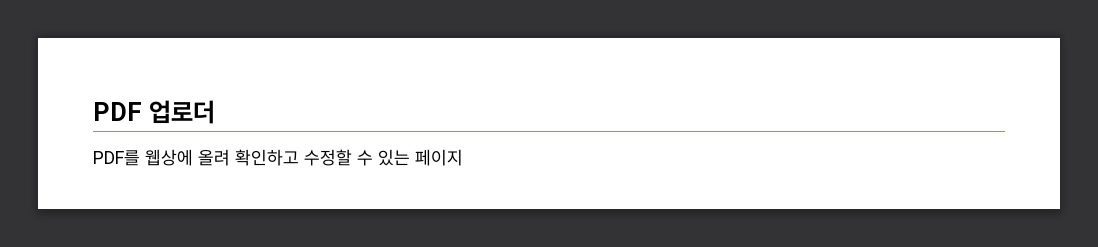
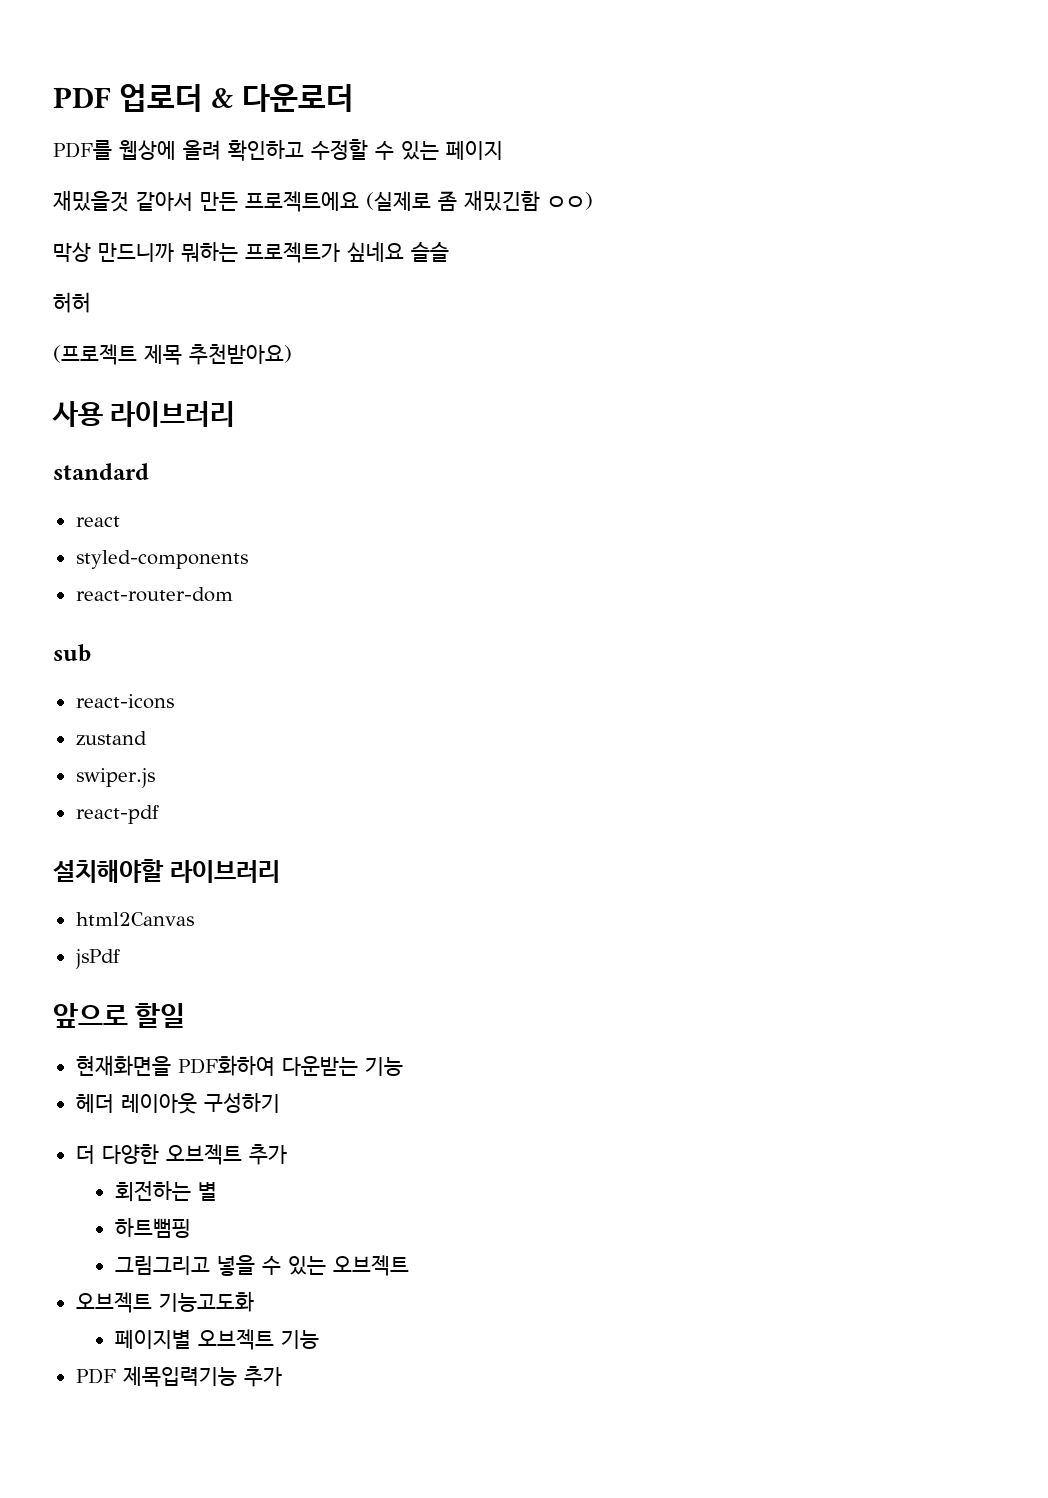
(215, 112) none -> [211,84,354,112] & 다운로더
(463, 157) none -> [53,190,593,212] [53,241,449,263] [53,292,91,313] [53,344,292,365] [52,401,236,427] [53,463,149,480] [75,516,120,527] [75,550,248,569] [75,587,233,602] [53,644,91,662] [75,694,174,709] [75,731,147,746] [75,768,155,788] [75,805,159,824] [53,859,280,883] [75,912,194,926] [74,949,120,969] [53,1003,186,1028] [75,1055,403,1076] [75,1092,280,1114] [75,1144,287,1165] [114,1181,217,1202] [114,1218,191,1238] [114,1255,409,1276] [75,1291,254,1313] [114,1329,319,1350] [75,1366,282,1387] // 재밌을것 같아서 만든 프로젝트에요 (실제로 좀 재밌긴함 ㅇㅇ) // 막상 만드니까 뭐하는 프로젝트가 싶네요 슬슬 // 허허 // (프로젝트 제목 추천받아요) // 사용 라이브러리 // standard // react // styled-components // react-router-dom // sub // react-icons // zustand // swiper.js // react-pdf // 설치해야할 라이브러리 // html2Canvas // jsPdf // 앞으로 할일 // 현재화면을 PDF화하여 다운받는 기능 // 헤더 레이아웃 구성하기 // 더 다양한 오브젝트 추가 // 회전하는 별 // 하트뻠핑 // 그림그리고 넣을 수 있는 오브젝트 // 오브젝트 기능고도화 // 페이지별 오브젝트 기능 // PDF 제목입력기능 추가

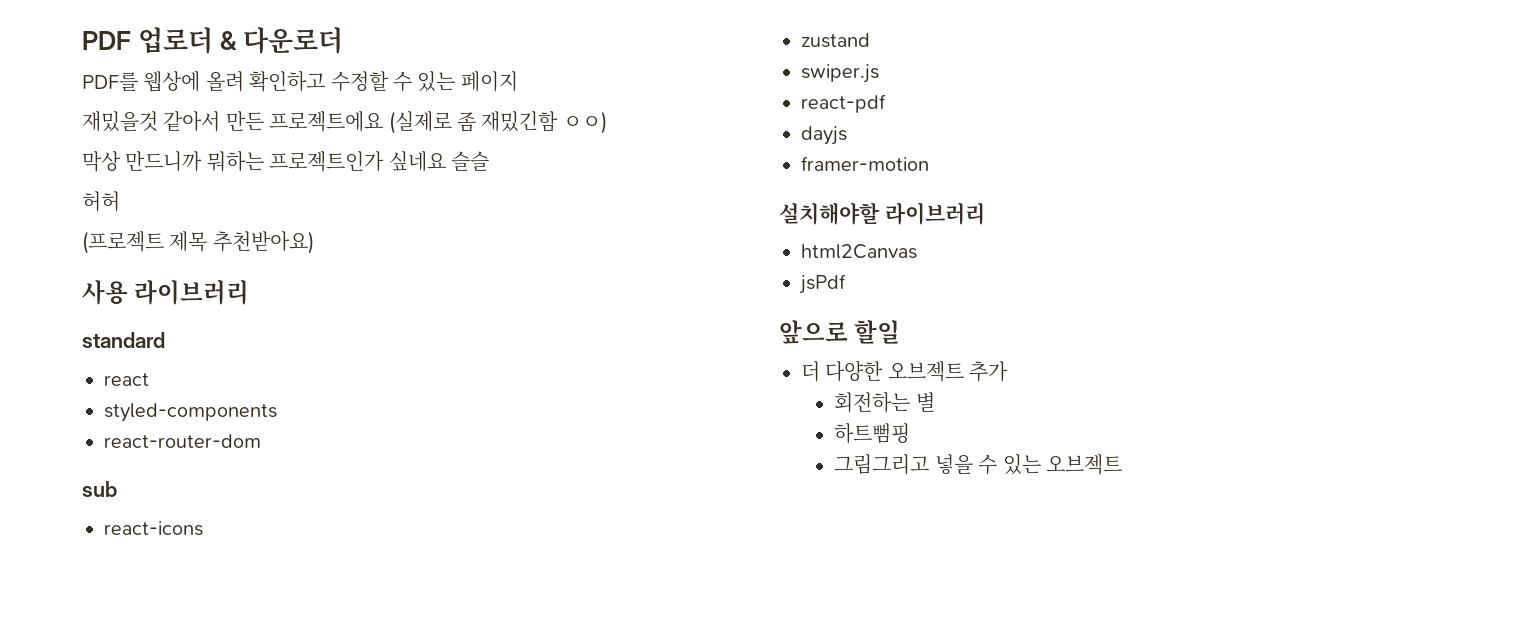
[245,242,340,263] 프로젝트가 -> [269,151,385,172] 프로젝트인가
(159, 814) none -> [801,126,847,145] [801,156,929,171] // dayjs // framer-motion
[75,1055,403,1076] [75,1092,280,1114] // 현재화면을 PDF화하여 다운받는 기능 // 헤더 레이아웃 구성하기 -> (901, 332) none
[75,1291,254,1313] [114,1329,319,1350] [75,1366,282,1387] // 오브젝트 기능고도화 // 페이지별 오브젝트 기능 // PDF 제목입력기능 추가 -> (1122, 464) none

